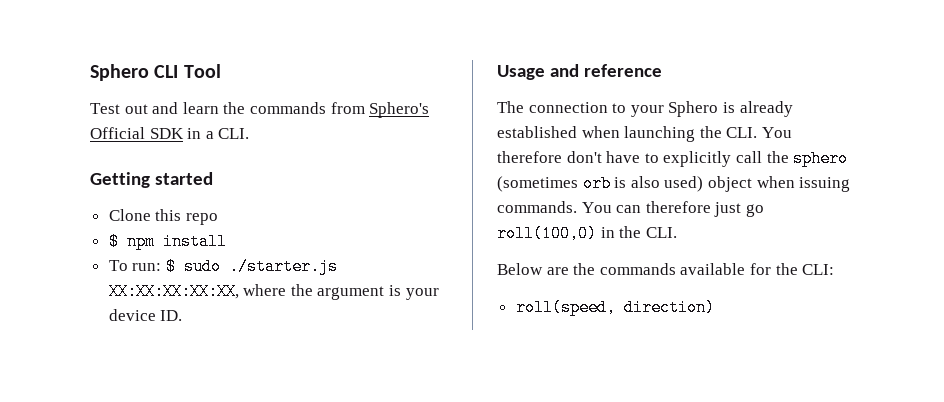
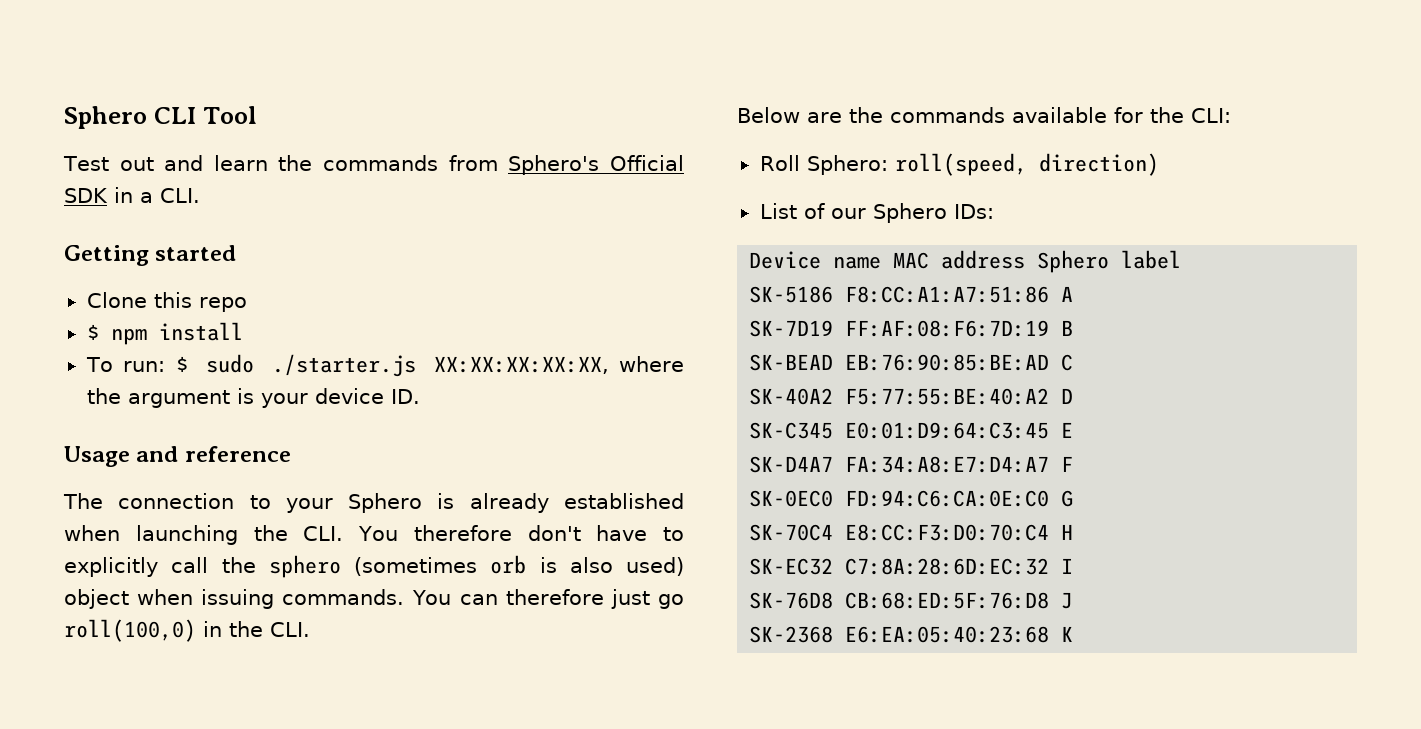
(835, 269) none -> [759,155,888,175] Roll Sphero:
(715, 307) none -> [759,203,994,223] [749,250,1182,273] [749,286,1074,303] [749,320,1074,337] [749,354,1074,371] [749,388,1074,405] [749,422,1074,439] [749,456,1074,473] [749,490,1074,507] [749,524,1074,541] [749,558,1074,575] [749,592,1074,609] [749,626,1074,643] // List of our Sphero IDs: // Device name MAC address Sphero label // SK-5186 F8:CC:A1:A7:51:86 A // SK-7D19 FF:AF:08:F6:7D:19 B // SK-BEAD EB:76:90:85:BE:AD C // SK-40A2 F5:77:55:BE:40:A2 D // SK-C345 E0:01:D9:64:C3:45 E // SK-D4A7 FA:34:A8:E7:D4:A7 F // SK-0EC0 FD:94:C6:CA:0E:C0 G // SK-70C4 E8:CC:F3:D0:70:C4 H // SK-EC32 C7:8A:28:6D:EC:32 I // SK-76D8 CB:68:ED:5F:76:D8 J // SK-2368 E6:EA:05:40:23:68 K

